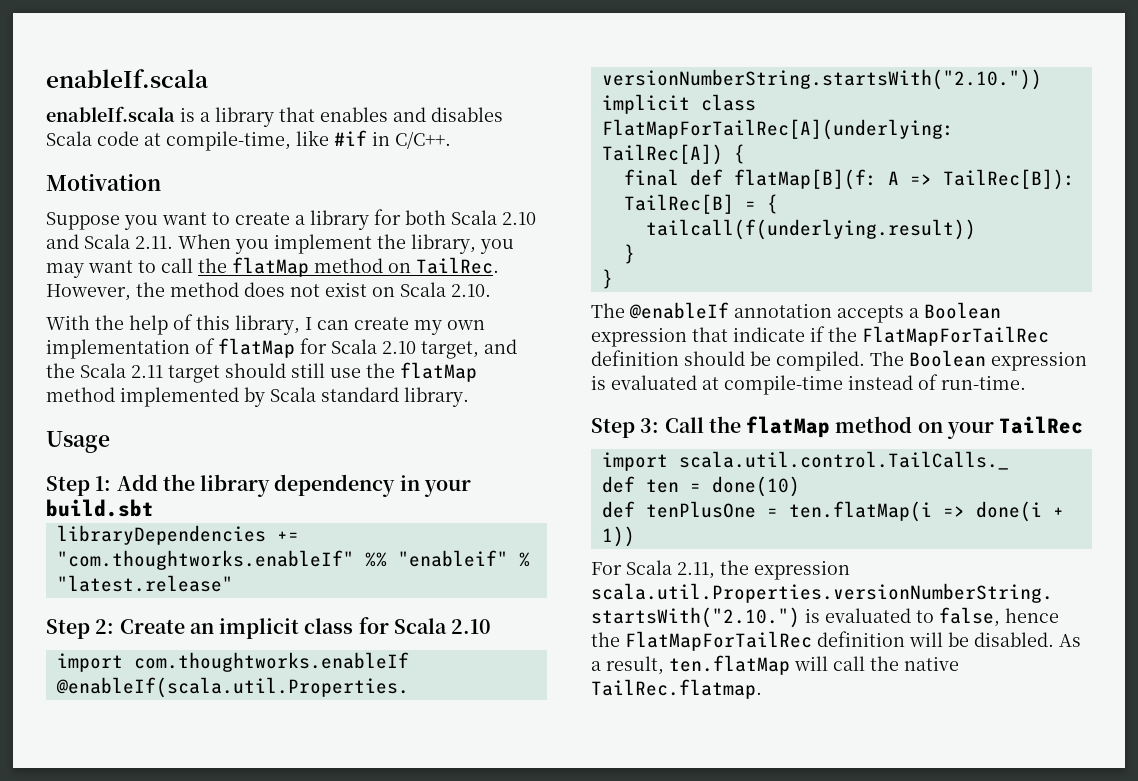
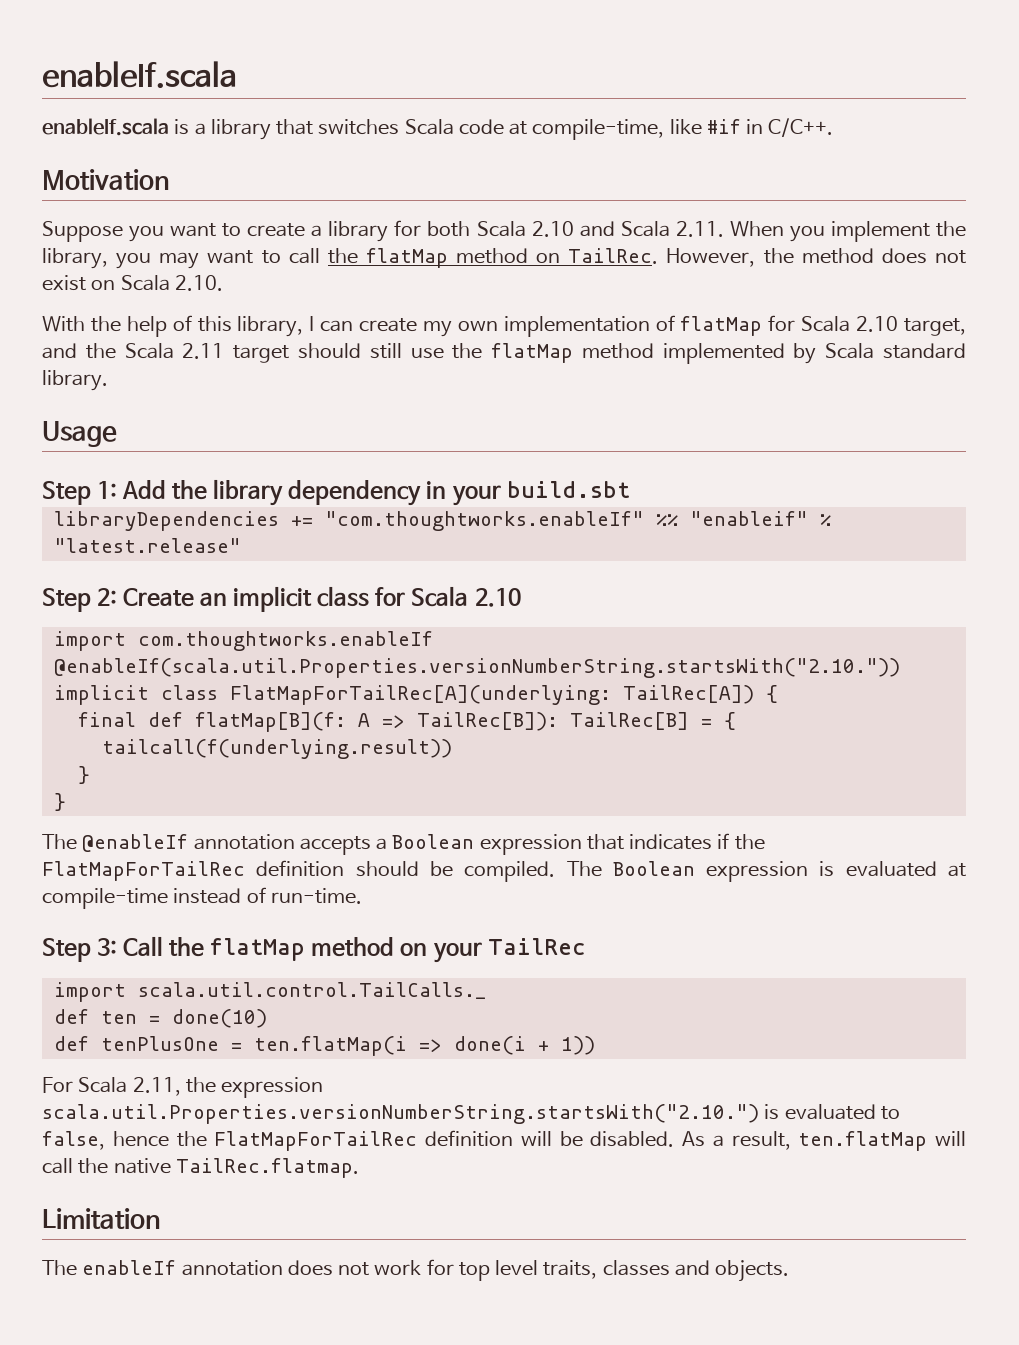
[320,107,503,122] enables and disables -> [318,119,400,135] switches
[733,327,805,342] indicate -> [629,834,713,850] indicates
(762, 689) none -> [42,1208,160,1229] [42,1259,790,1282] // Limitation // The enableIf annotation does not work for top level traits, classes and objects.

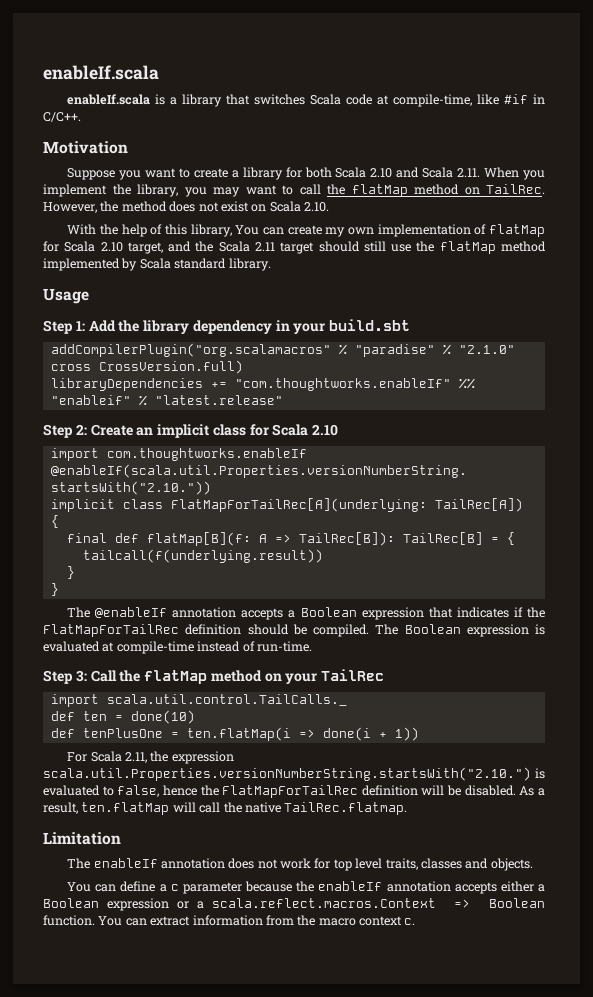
[309,316,315,331] I -> [235,225,260,235] You
(630, 489) none -> [50,343,515,357] [50,360,243,374] // addCompilerPlugin("org.scalamacros" % "paradise" % "2.1.0" cross CrossVersion.full)
(790, 1271) none -> [67,881,545,894] [43,898,545,911] [43,915,416,926] // You can define a c parameter because the enableIf annotation accepts either a Boolean expression or a scala.reflect.macros.Context => Boolean function. You can extract information from the macro context c.

